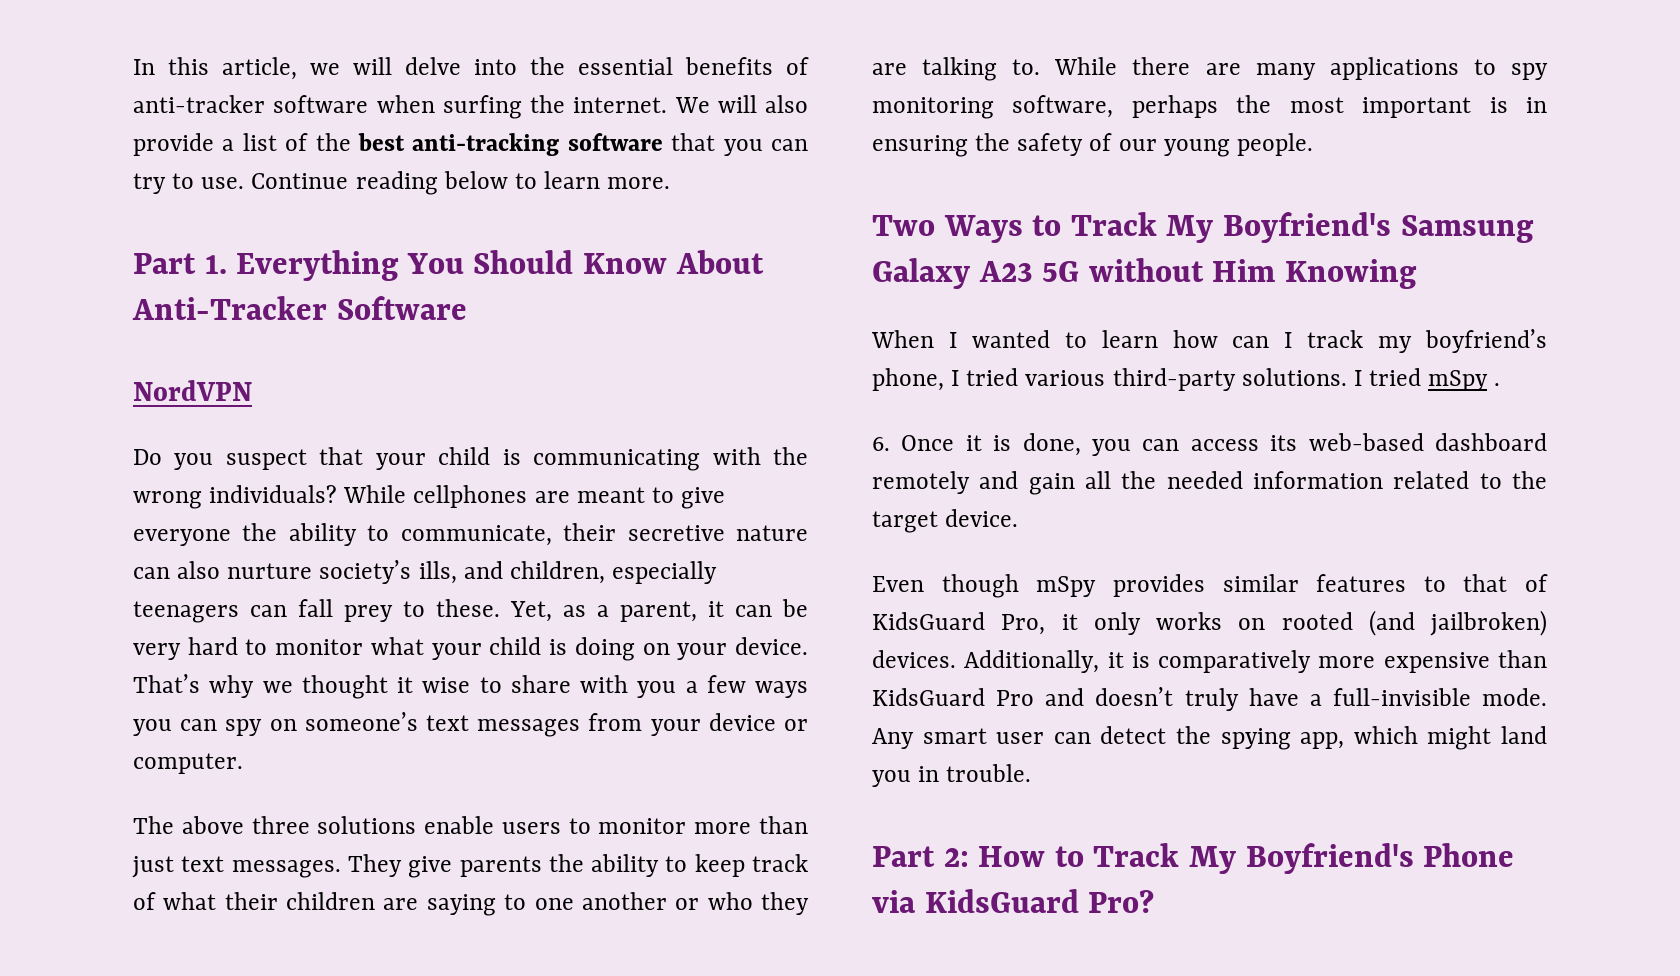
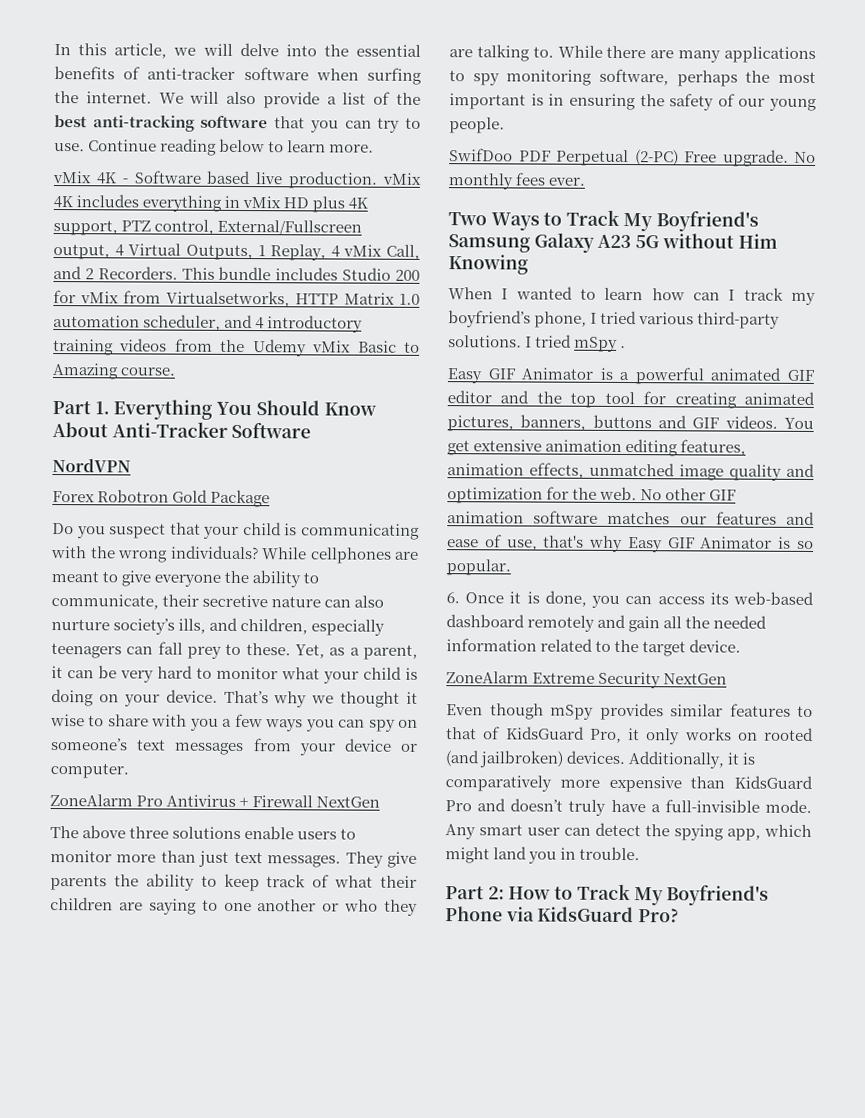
(671, 183) none -> [52,170,423,189] [53,194,369,213] [53,219,363,236] [53,243,420,261] [53,266,421,281] [53,290,420,308] [53,314,364,333] [53,338,421,357] [52,363,176,380] // vMix 4K - Software based live production. vMix 4K includes everything in vMix HD plus 4K support, PTZ control, External/Fullscreen output, 4 Virtual Outputs, 1 Replay, 4 vMix Call, and 2 Recorders. This bundle includes Studio 200 for vMix from Virtualsetworks, HTTP Matrix 1.0 automation scheduler, and 4 introductory training videos from the Udemy vMix Basic to Amazing course.
(252, 390) none -> [52,489,271,508] // Forex Robotron Gold Package
(243, 763) none -> [50,794,381,808] // ZoneAlarm Pro Antivirus + Firewall NextGen
(1313, 144) none -> [449,148,816,167] [448,172,586,190] // SwifDoo PDF Perpetual (2-PC) Free upgrade. No monthly fees ever.
(1501, 384) none -> [447,367,814,385] [447,390,815,409] [447,414,814,432] [447,439,747,457] [447,462,815,481] [447,486,737,504] [447,510,815,525] [447,534,814,553] [446,559,511,576] // Easy GIF Animator is a powerful animated GIF editor and the top tool for creating animated pictures, banners, buttons and GIF videos. You get extensive animation editing features, animation effects, unmatched image quality and optimization for the web. No other GIF animation software matches our features and ease of use, that's why Easy GIF Animator is so popular.
(1019, 518) none -> [446,671,728,689] // ZoneAlarm Extreme Security NextGen

